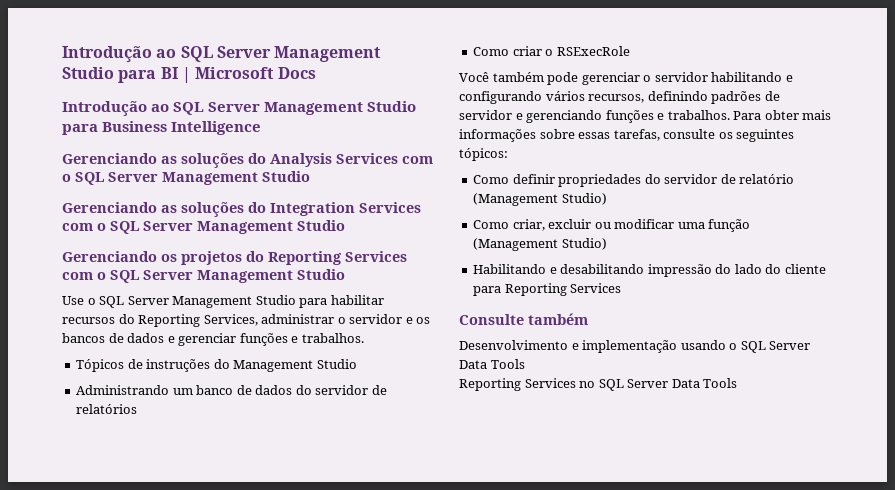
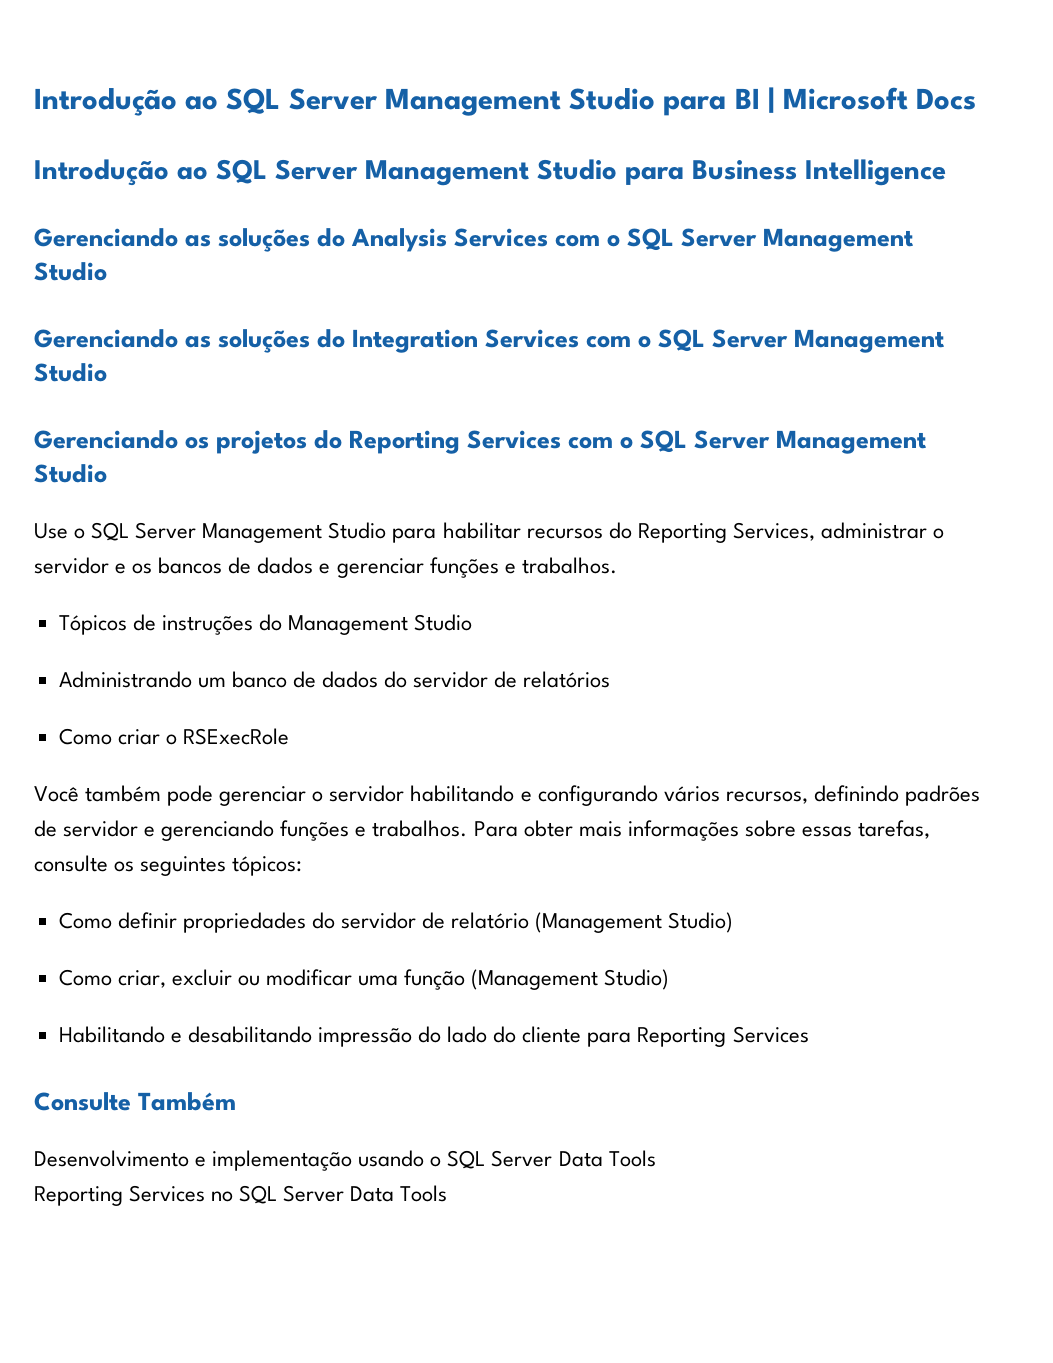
[528,313,588,325] também -> [138,1092,237,1111] Também

